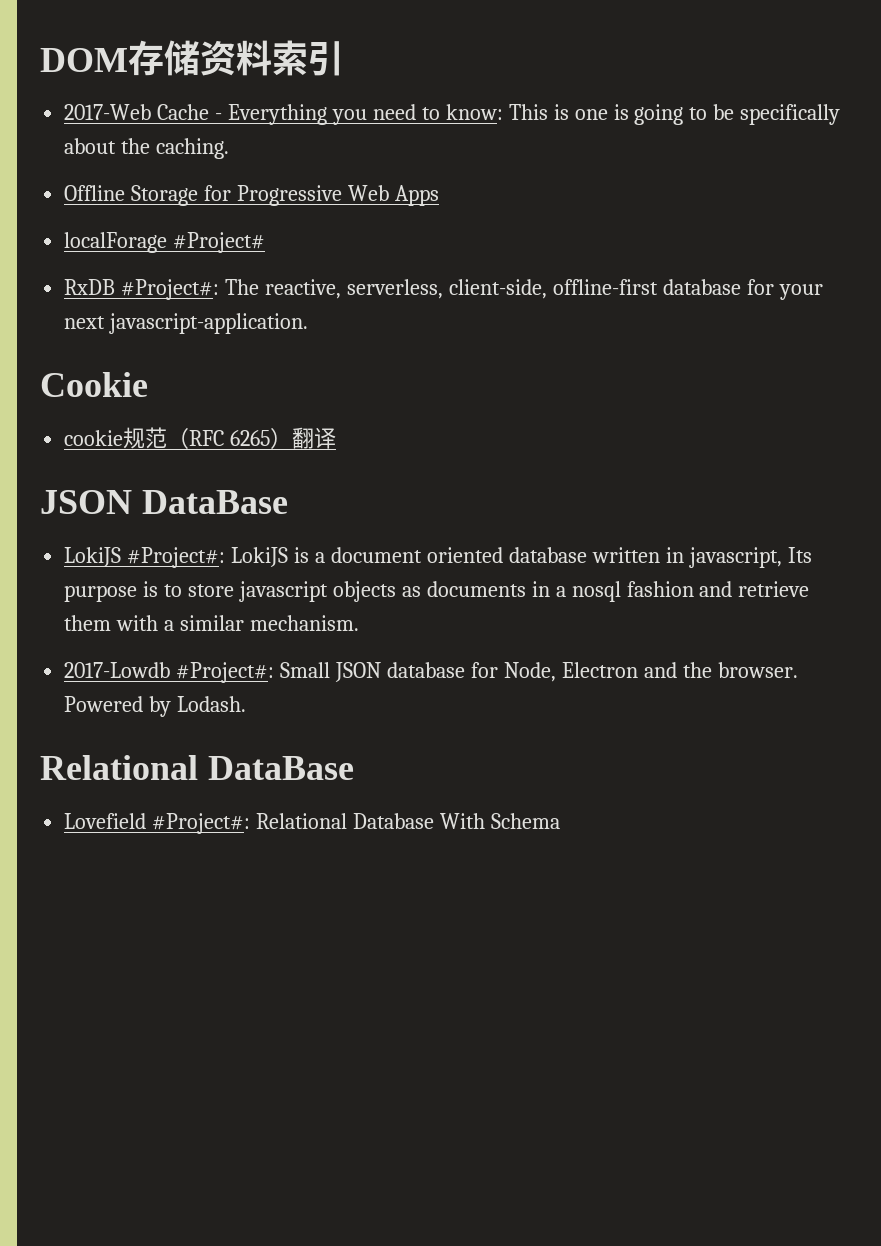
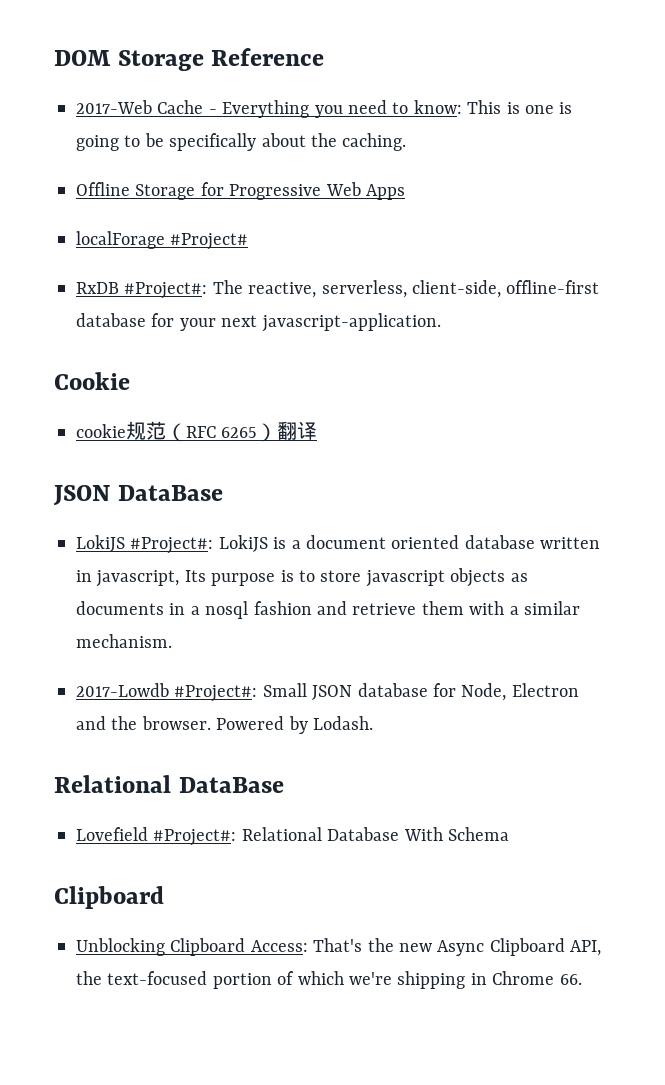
[128,40,344,76] 存储资料索引 -> [117,48,325,71] Storage Reference
(560, 821) none -> [54,886,164,909] [76,938,602,956] [76,971,582,989] // Clipboard // Unblocking Clipboard Access: That's the new Async Clipboard API, the text-focused portion of which we're shipping in Chrome 66.

